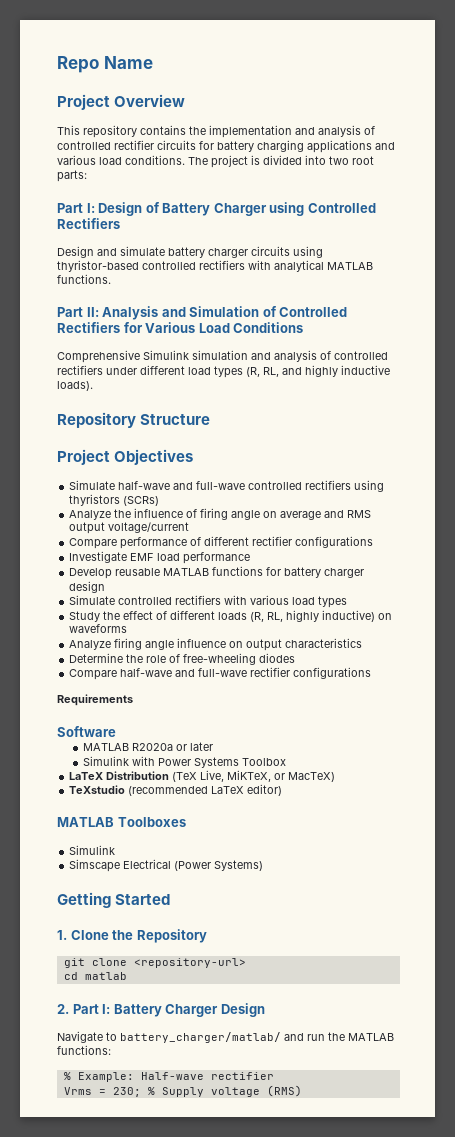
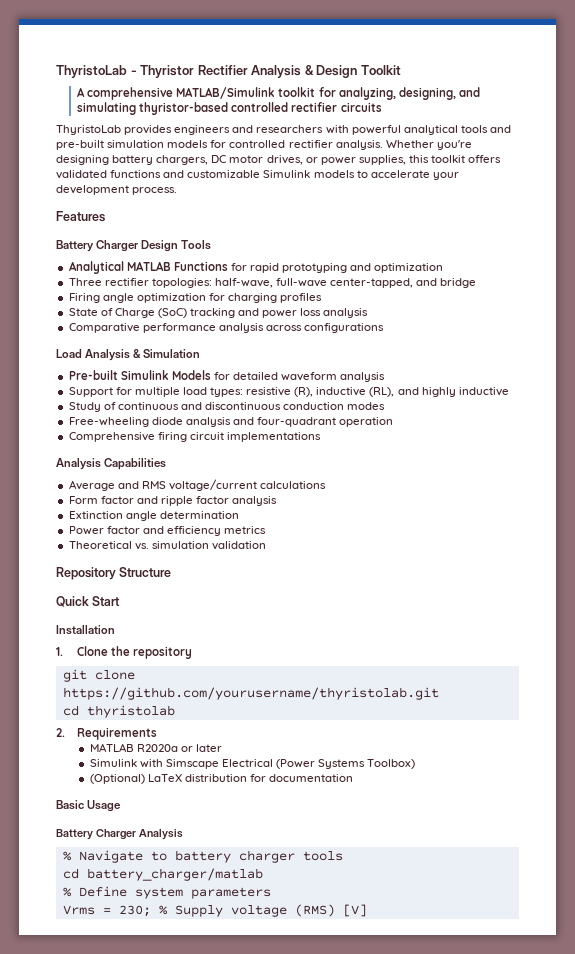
[57,56,153,73] [57,94,186,110] [57,125,375,138] [57,140,395,153] [57,155,374,168] [57,170,87,182] [57,202,376,216] [57,218,120,229] [57,246,323,258] [57,260,373,272] [57,274,111,284] [57,306,348,320] [57,322,304,333] [57,350,388,363] [57,365,390,378] [57,381,93,391] [57,412,211,428] [57,449,194,465] [69,480,385,492] [69,494,160,506] [69,508,372,520] [69,522,190,534] [69,536,374,549] [69,551,251,564] [69,566,365,579] [69,581,106,593] [69,595,348,608] [69,610,393,622] [69,624,128,633] [69,638,363,651] [69,653,296,665] [69,667,372,680] Repo Name // Project Overview // This repository contains the implementation and analysis of controlled rectifier circuits for battery charging applications and various load conditions. The project is divided into two root parts: // Part I: Design of Battery Charger using Controlled Rectifiers // Design and simulate battery charger circuits using thyristor-based controlled rectifiers with analytical MATLAB functions. // Part II: Analysis and Simulation of Controlled Rectifiers for Various Load Conditions // Comprehensive Simulink simulation and analysis of controlled rectifiers under different load types (R, RL, and highly inductive loads). // Repository Structure // Project Objectives // Simulate half-wave and full-wave controlled rectifiers using thyristors (SCRs) // Analyze the influence of firing angle on average and RMS output voltage/current // Compare performance of different rectifier configurations // Investigate EMF load performance // Develop reusable MATLAB functions for battery charger design // Simulate controlled rectifiers with various load types // Study the effect of different loads (R, RL, highly inductive) on waveforms // Analyze firing angle influence on output characteristics // Determine the role of free-wheeling diodes // Compare half-wave and full-wave rectifier configurations // -> [56,65,401,78] [77,87,480,100] [77,102,382,115] [56,125,511,135] [56,140,472,150] [56,155,502,165] [56,170,459,180] [56,185,178,195] [56,211,105,222] [56,240,212,252] [68,261,444,274] [68,278,477,288] [68,293,323,303] [68,308,369,318] [68,323,385,333] [56,349,201,361] [68,370,386,382] [68,387,509,397] [68,402,386,412] [68,417,394,427] [68,432,321,442] [56,458,167,470] [68,479,327,491] [68,496,278,506] [68,511,239,521] [68,526,267,536] [68,541,266,550] [56,567,172,580] [56,596,121,607] [56,625,115,635] [56,646,193,659] [62,669,135,682] [62,687,439,700] [62,705,175,718] [56,728,65,737] ThyristoLab - Thyristor Rectifier Analysis & Design Toolkit // A comprehensive MATLAB/Simulink toolkit for analyzing, designing, and simulating thyristor-based controlled rectifier circuits // ThyristoLab provides engineers and researchers with powerful analytical tools and pre-built simulation models for controlled rectifier analysis. Whether you're designing battery chargers, DC motor drives, or power supplies, this toolkit offers validated functions and customizable Simulink models to accelerate your development process. // Features // Battery Charger Design Tools // Analytical MATLAB Functions for rapid prototyping and optimization // Three rectifier topologies: half-wave, full-wave center-tapped, and bridge // Firing angle optimization for charging profiles // State of Charge (SoC) tracking and power loss analysis // Comparative performance analysis across configurations // Load Analysis & Simulation // Pre-built Simulink Models for detailed waveform analysis // Support for multiple load types: resistive (R), inductive (RL), and highly inductive // Study of continuous and discontinuous conduction modes // Free-wheeling diode analysis and four-quadrant operation // Comprehensive firing circuit implementations // Analysis Capabilities // Average and RMS voltage/current calculations // Form factor and ripple factor analysis // Extinction angle determination // Power factor and efficiency metrics // Theoretical vs. simulation validation // Repository Structure // Quick Start // Installation // 1. Clone the repository // git clone https://github.com/yourusername/thyristolab.git // cd thyristolab // 2.
[57,726,116,737] // Software -> (158, 733) none
[157,757,286,768] [69,770,336,782] [69,784,283,796] [57,817,186,827] [69,845,116,855] [69,859,264,872] [57,892,171,908] [57,929,207,943] [63,958,246,968] [63,972,127,980] [57,1003,265,1017] [57,1031,394,1043] [57,1045,111,1055] [63,1072,274,1082] Power Systems Toolbox // LaTeX Distribution (TeX Live, MiKTeX, or MacTeX) // TeXstudio (recommended LaTeX editor) // MATLAB Toolboxes // Simulink // Simscape Electrical (Power Systems) // Getting Started // 1. Clone the Repository // git clone <repository-url> // cd matlab // 2. Part I: Battery Charger Design // Navigate to battery_charger/matlab/ and run the MATLAB functions: // % Example: Half-wave rectifier -> [165,759,416,769] [89,774,354,784] [56,800,122,812] [56,829,183,840] [62,850,343,863] [62,868,263,881] [62,886,271,899] Simscape Electrical (Power Systems Toolbox) // (Optional) LaTeX distribution for documentation // Basic Usage // Battery Charger Analysis // % Navigate to battery charger tools // cd battery_charger/matlab // % Define system parameters
(302, 1091) none -> [342,904,367,917] [V]

